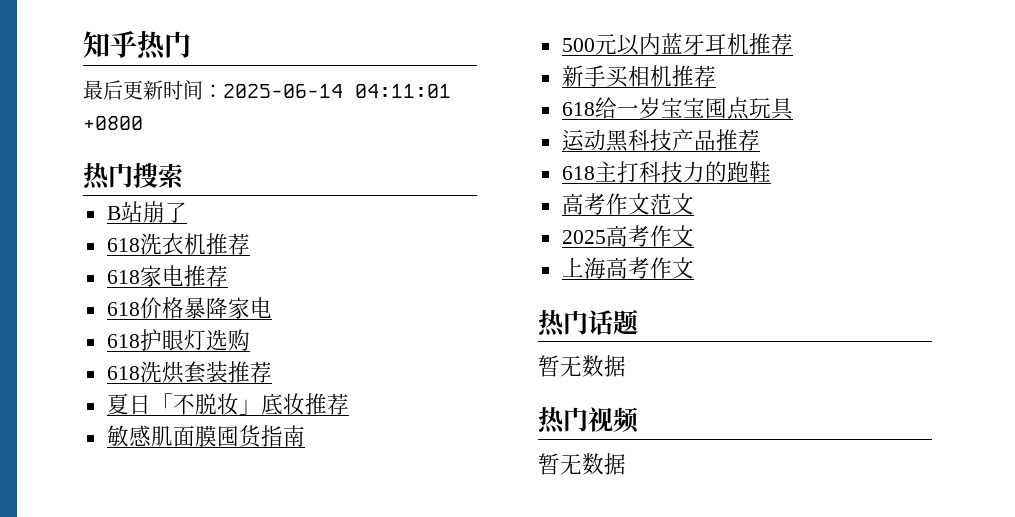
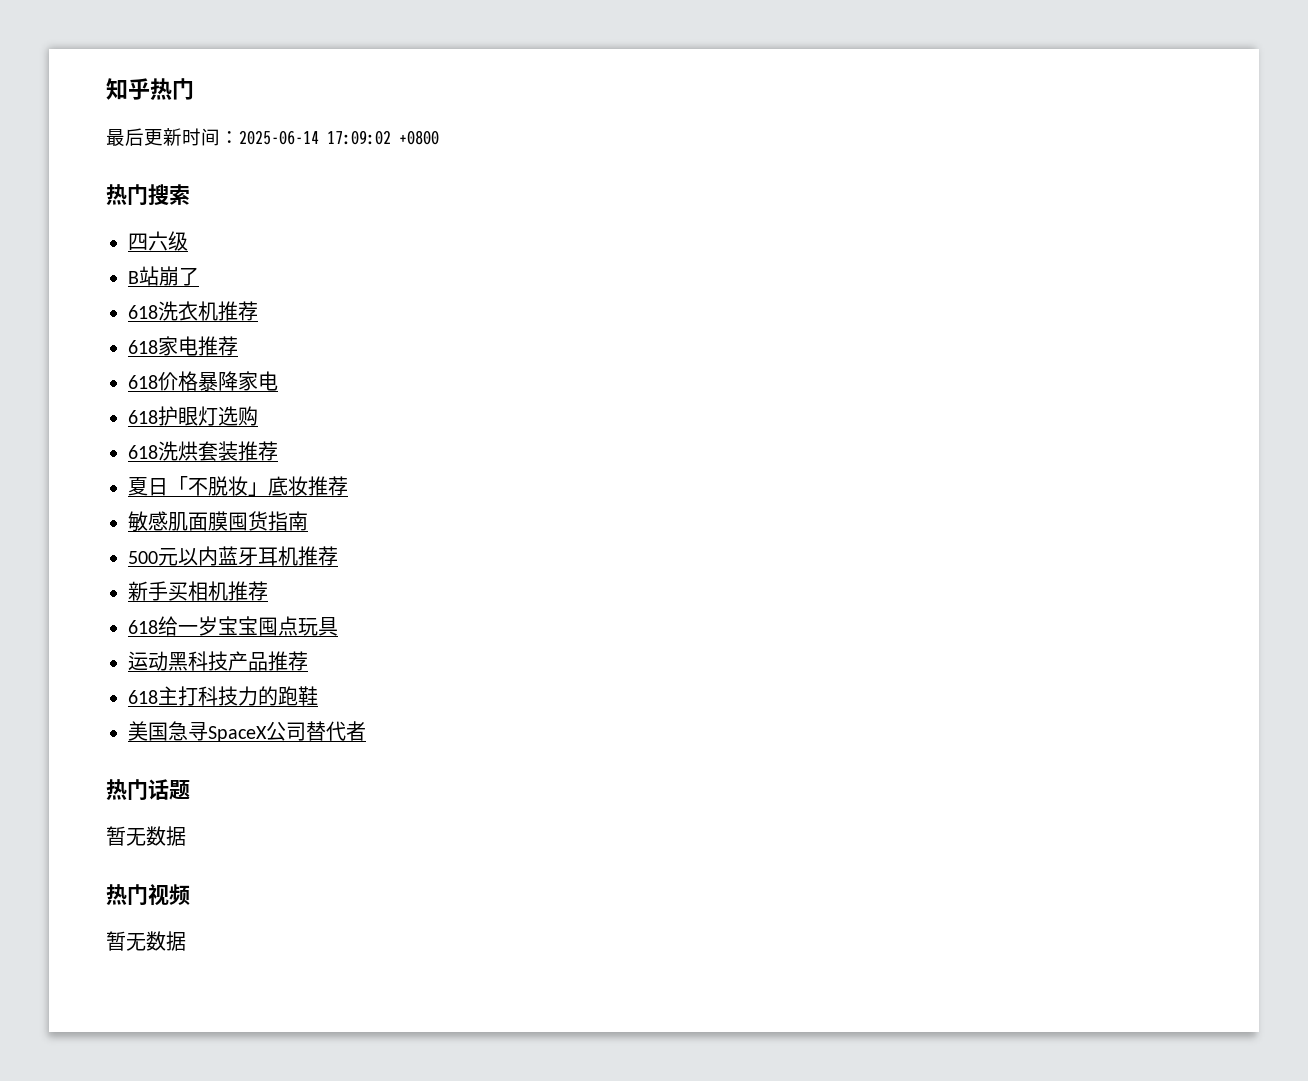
[355,84,451,98] 04:11:01 -> [327,130,391,145] 17:09:02
(183, 176) none -> [128,231,188,251] // 四六级
[561,193,694,215] [561,225,694,247] [561,257,694,279] 高考作文范文 // 2025高考作文 // 上海高考作文 -> [128,721,366,742] 美国急寻SpaceX公司替代者

